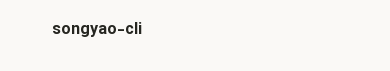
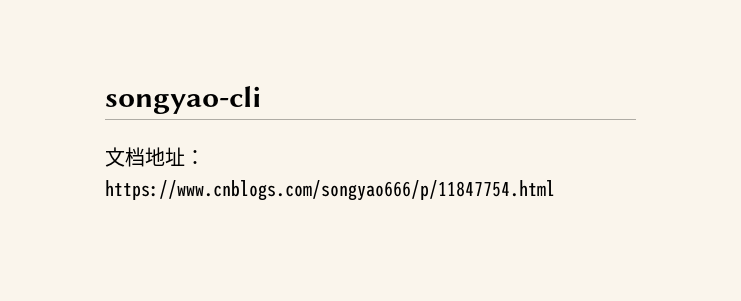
(142, 29) none -> [105,147,205,167] [105,180,555,201] // 文档地址：https://www.cnblogs.com/songyao666/p/11847754.html

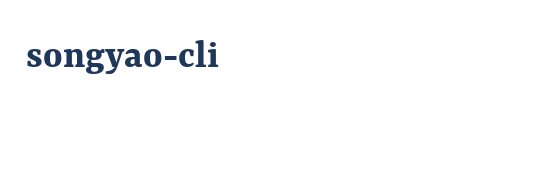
[105,147,205,167] [105,180,555,201] // 文档地址：https://www.cnblogs.com/songyao666/p/11847754.html -> (219, 57) none

